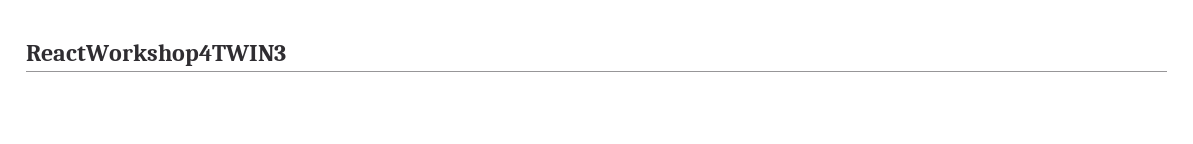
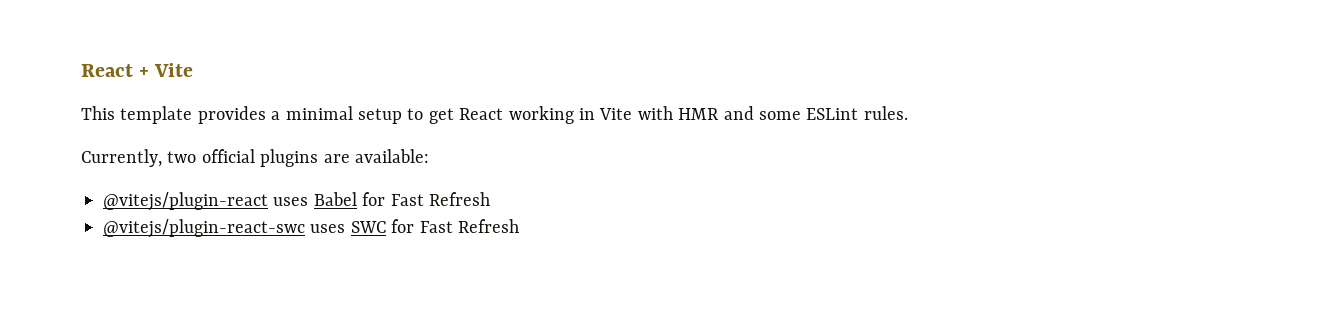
[26,44,286,66] ReactWorkshop4TWIN3 -> [81,63,194,77] [81,106,908,124] [81,149,429,167] [103,192,490,211] [103,219,519,238] React + Vite // This template provides a minimal setup to get React working in Vite with HMR and some ESLint rules. // Currently, two official plugins are available: // @vitejs/plugin-react uses Babel for Fast Refresh // @vitejs/plugin-react-swc uses SWC for Fast Refresh

